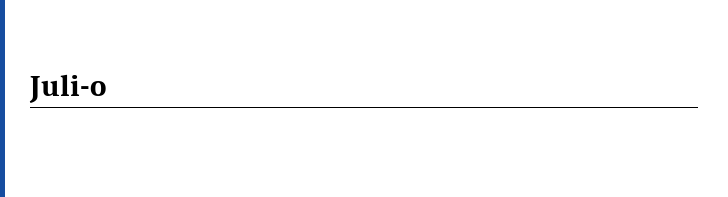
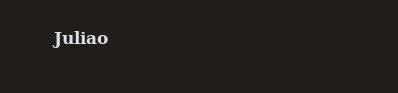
[29,74,106,103] Juli-o -> [52,31,108,48] Juliao

